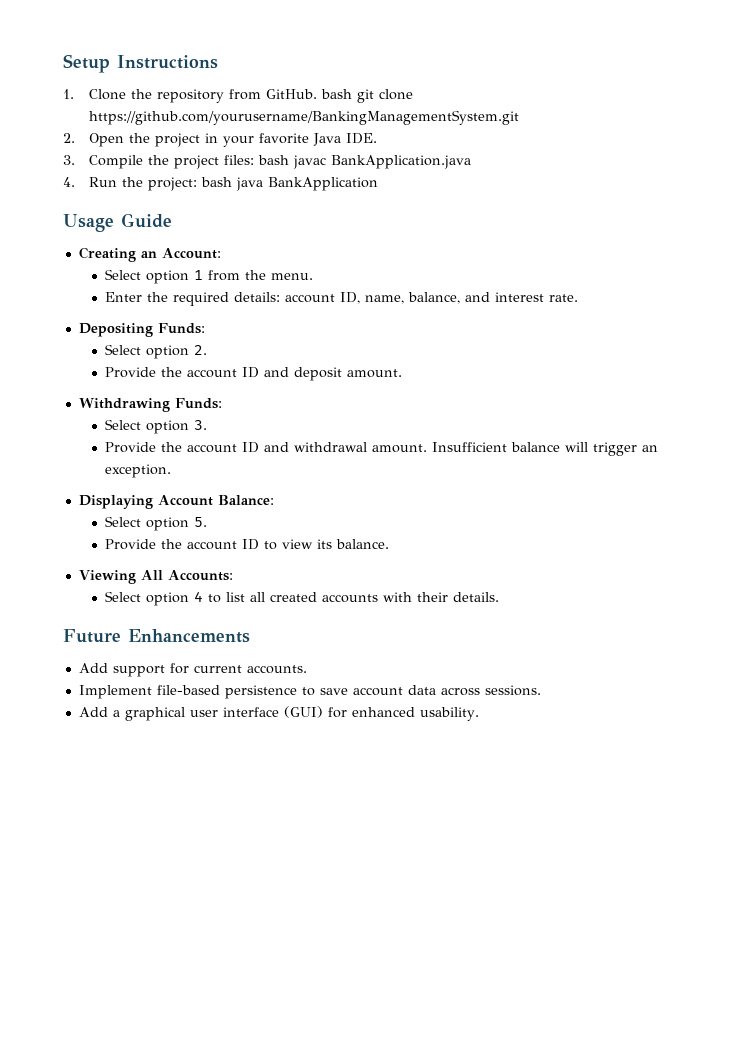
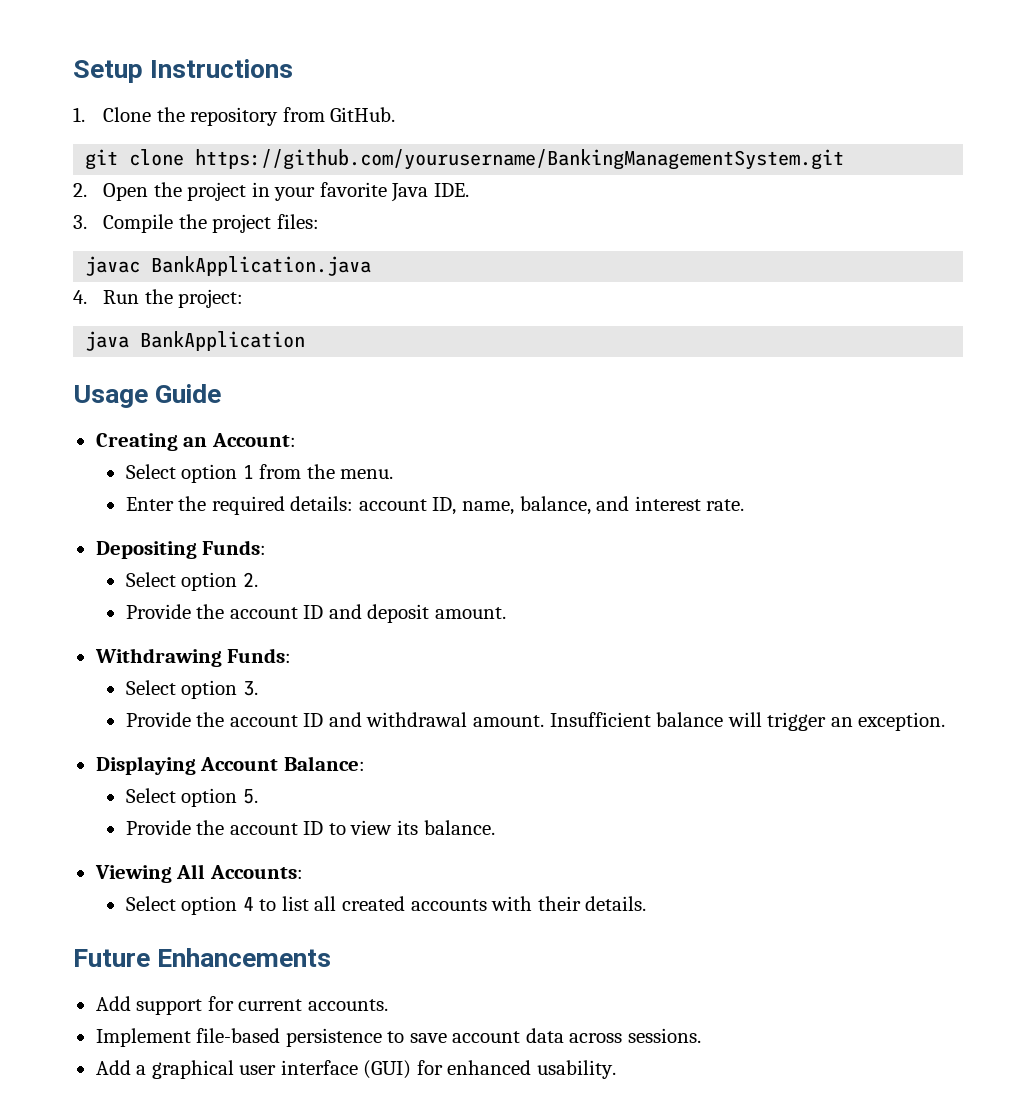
[320,89,352,99] bash -> (396, 114) //
[257,155,289,165] bash -> (319, 221) //
[200,177,232,187] bash -> (244, 298) //

